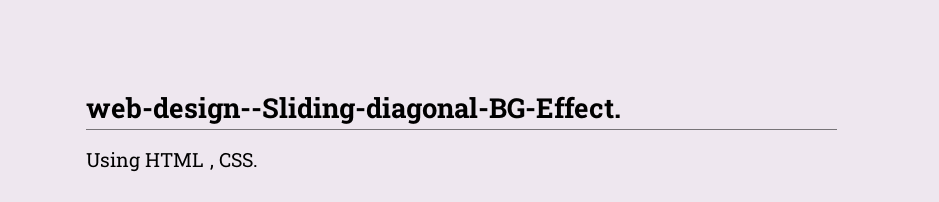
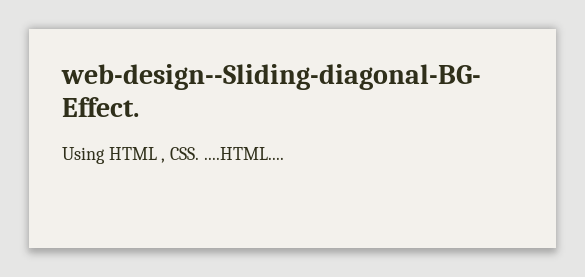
(258, 160) none -> [203,147,284,160] ....HTML....

